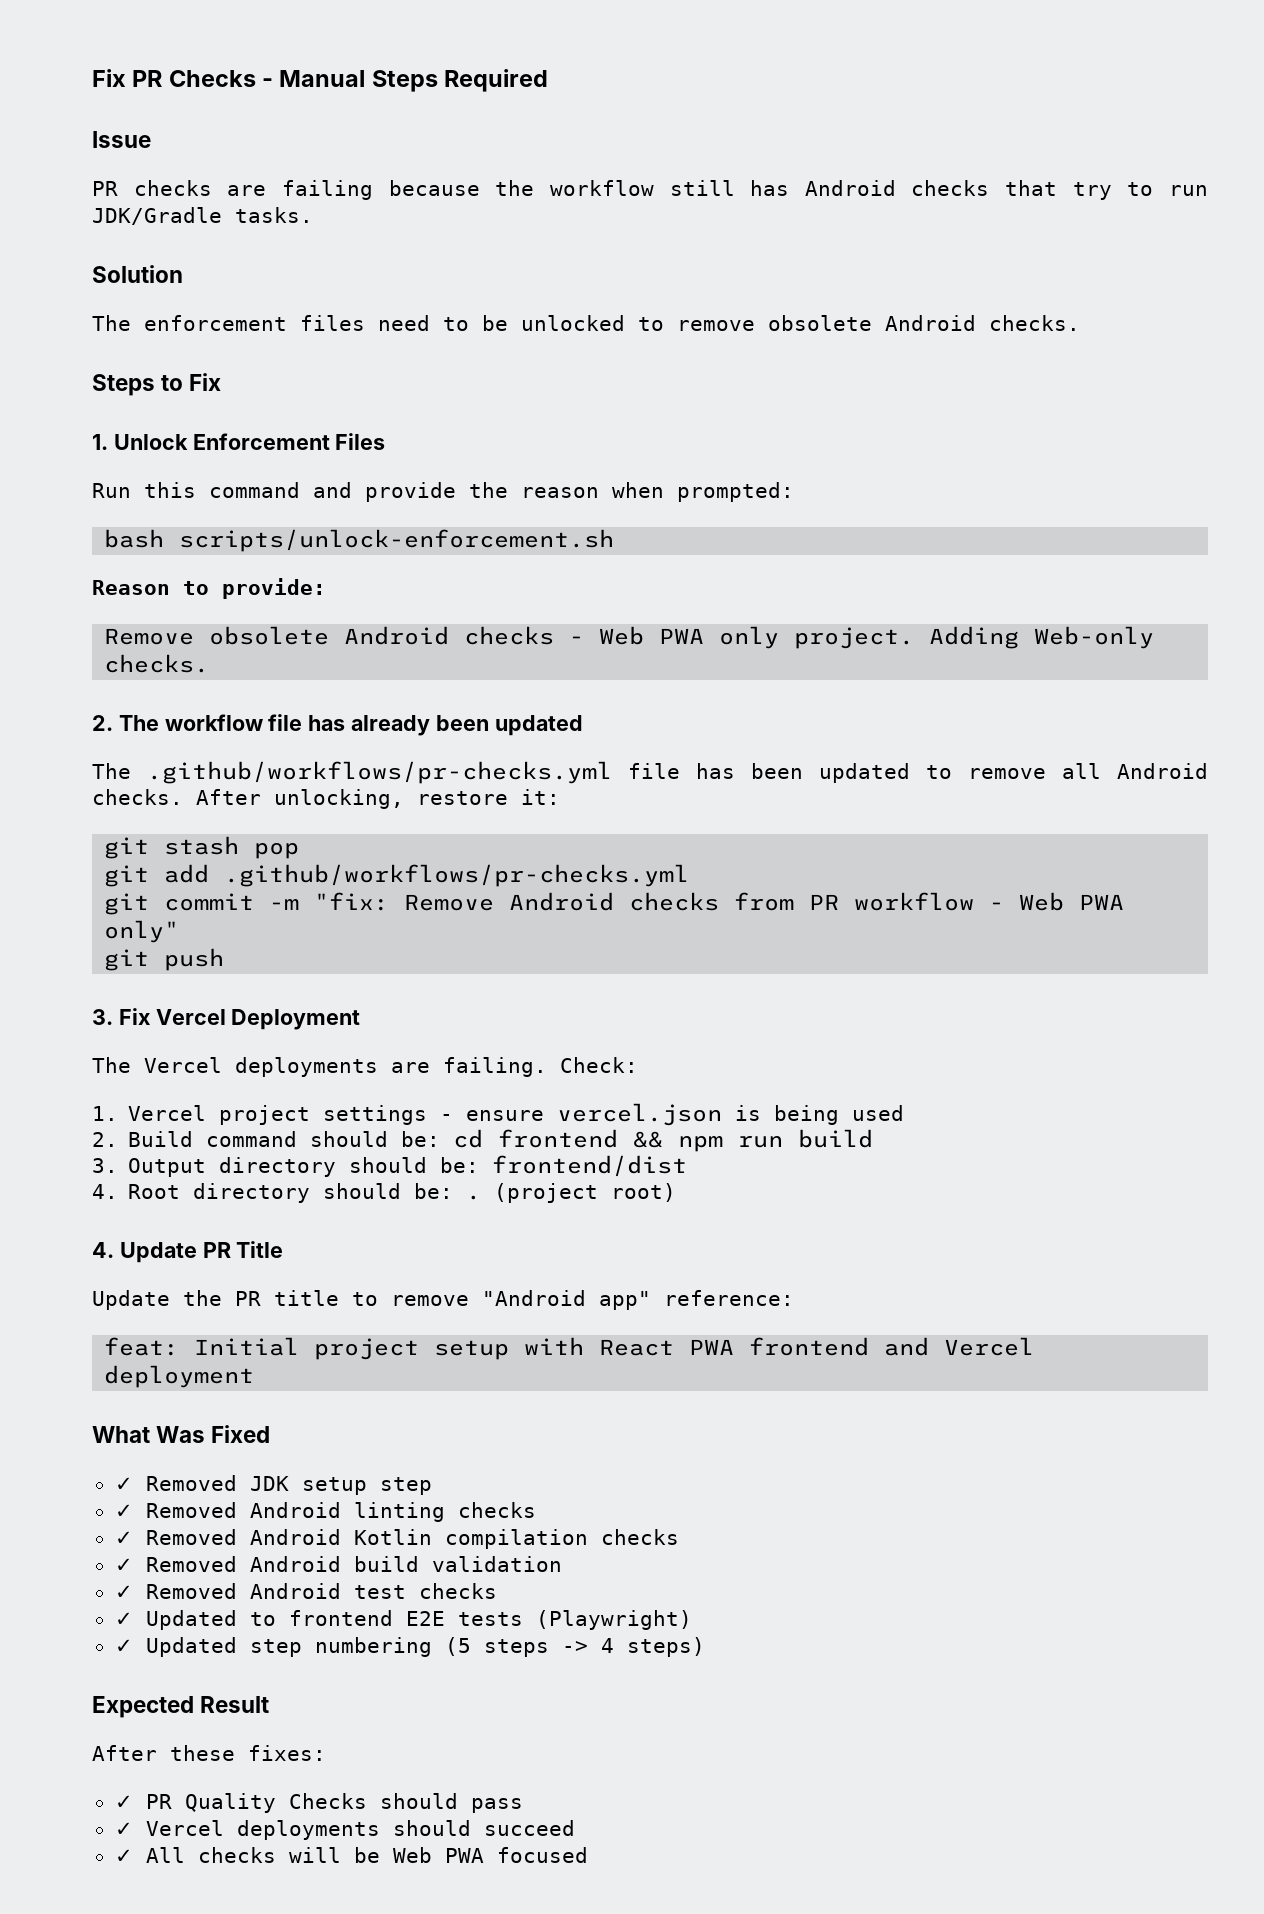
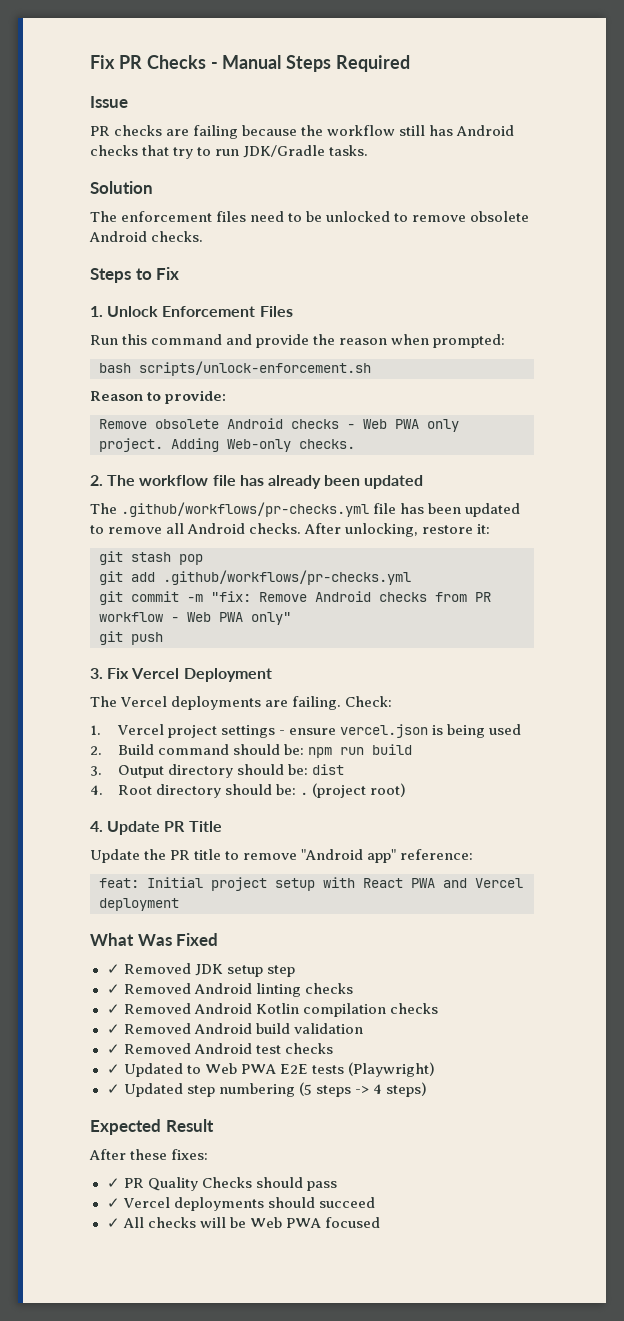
[453,1129,664,1148] cd frontend && -> (304, 749) none
[492,1155,688,1177] frontend/dist -> [311,764,344,775] dist
[749,1337,870,1356] frontend -> (435, 883) none
[288,1610,393,1626] frontend -> [204,1063,276,1074] Web PWA

